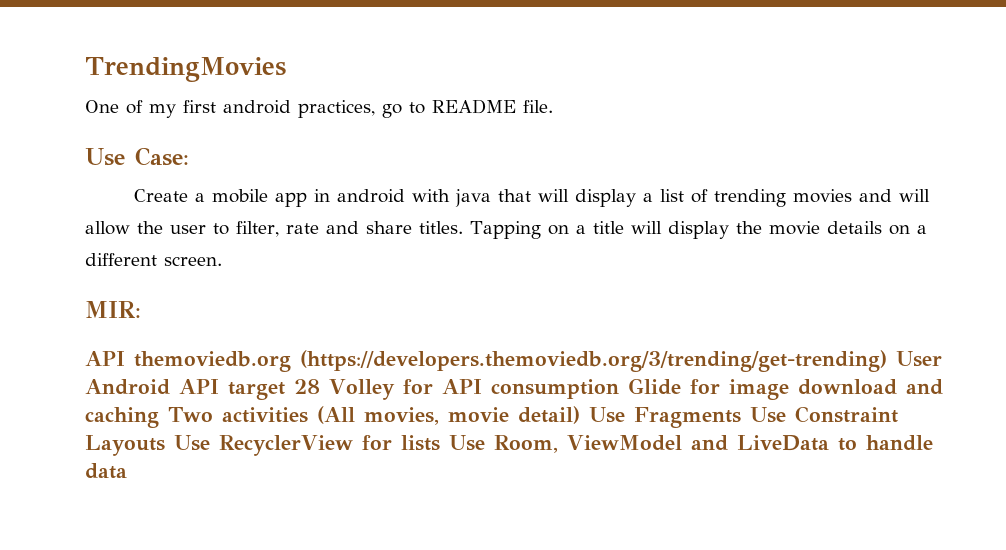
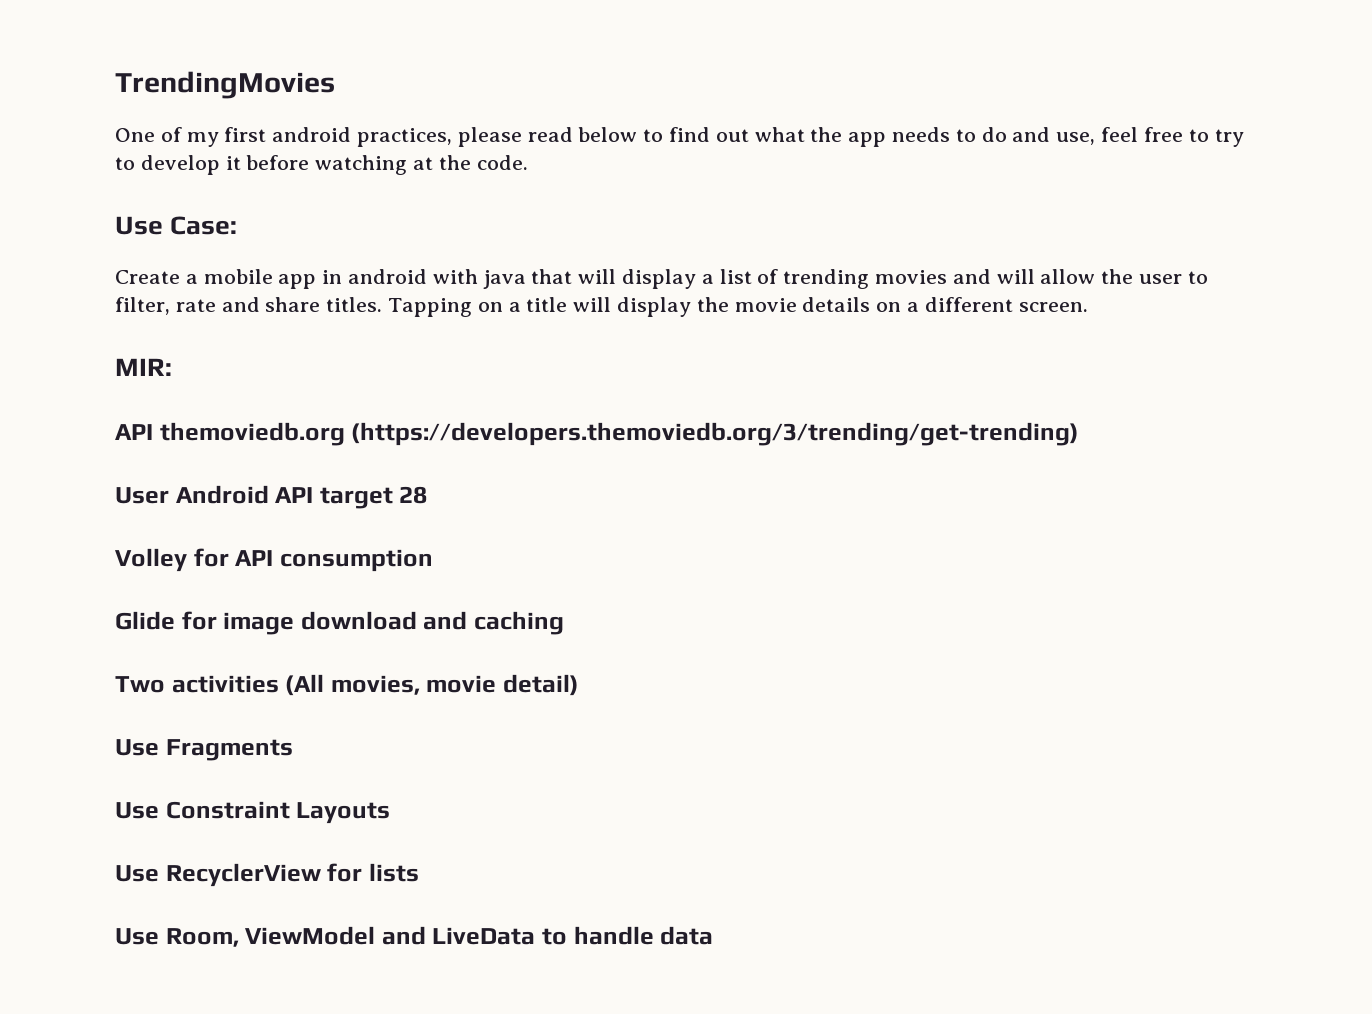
[382,99,553,118] go to README file. -> [457,127,1244,147] [115,155,528,175] please read below to find out what the app needs to do and use, feel free to try to develop it before watching at the code.
(887, 361) none -> (1080, 434) //
(320, 386) none -> (428, 495) //
(619, 389) none -> (433, 560) //
(159, 417) none -> (565, 623) //
(580, 415) none -> (580, 685) //
(741, 417) none -> (293, 750) //
(165, 445) none -> (391, 813) //
(440, 443) none -> (419, 872) //

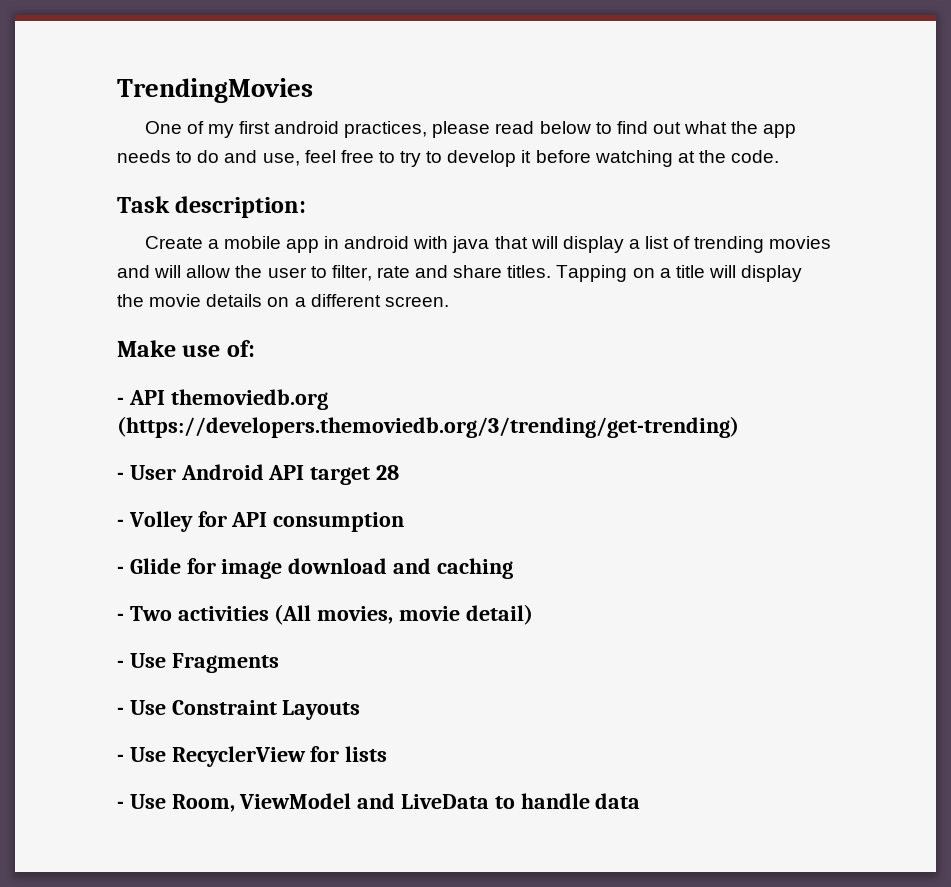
[115,216,238,235] Use Case: -> [117,196,307,218] Task description:
[115,358,172,376] MIR: // -> [117,340,255,357] [117,397,124,405] Make use of: // -
(1080, 434) none -> [117,472,124,480] -
(428, 495) none -> [117,519,124,527] -
(433, 560) none -> [117,566,124,574] -
(565, 623) none -> [117,613,124,621] -
(580, 685) none -> [117,660,124,668] -
(293, 750) none -> [117,707,124,715] -
(391, 813) none -> [117,754,124,762] -
(419, 872) none -> [117,801,124,809] -

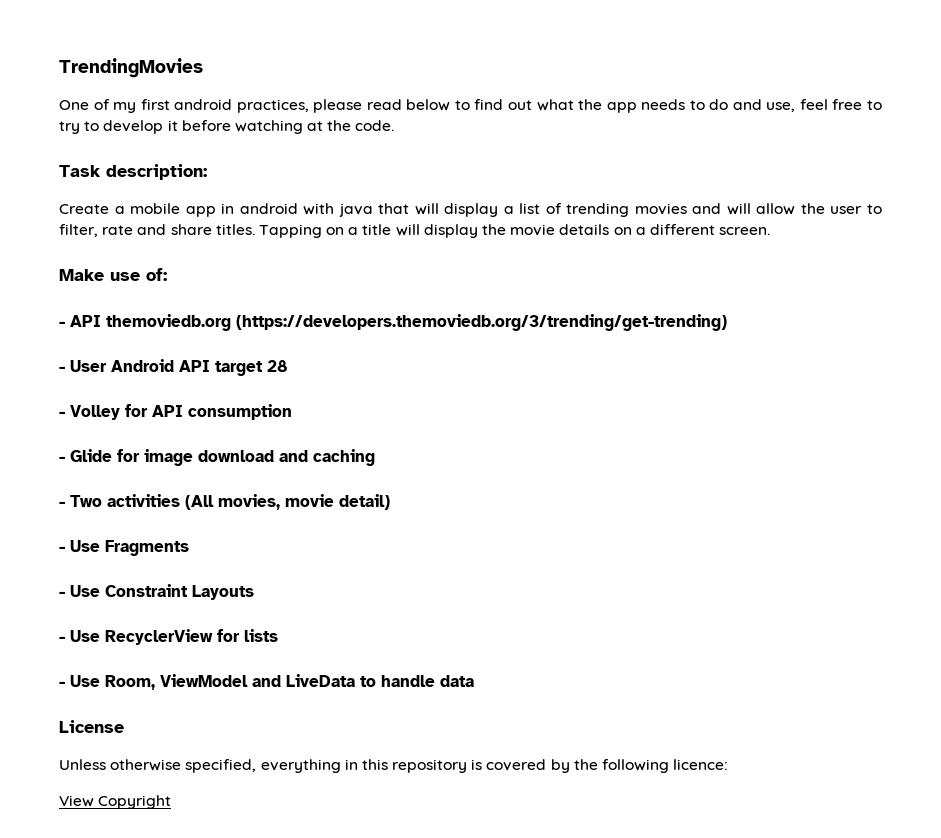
(641, 801) none -> [59,720,124,733] [59,759,729,773] [59,795,172,809] // License // Unless otherwise specified, everything in this repository is covered by the following licence: // View Copyright

